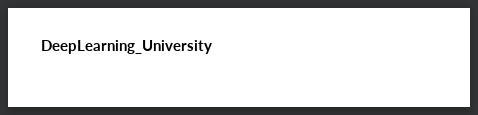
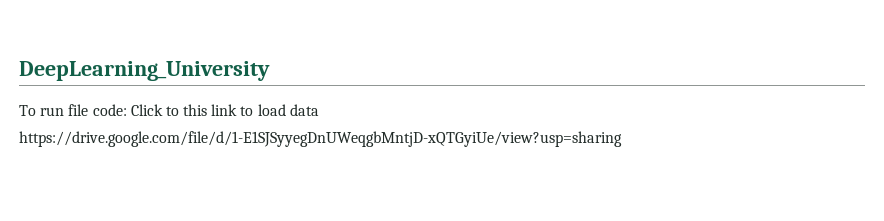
(212, 47) none -> [19,104,319,116] [19,131,622,147] // To run file code: Click to this link to load data https://drive.google.com/file/d/1-E1SJSyyegDnUWeqgbMntjD-xQTGyiUe/view?usp=sharing

